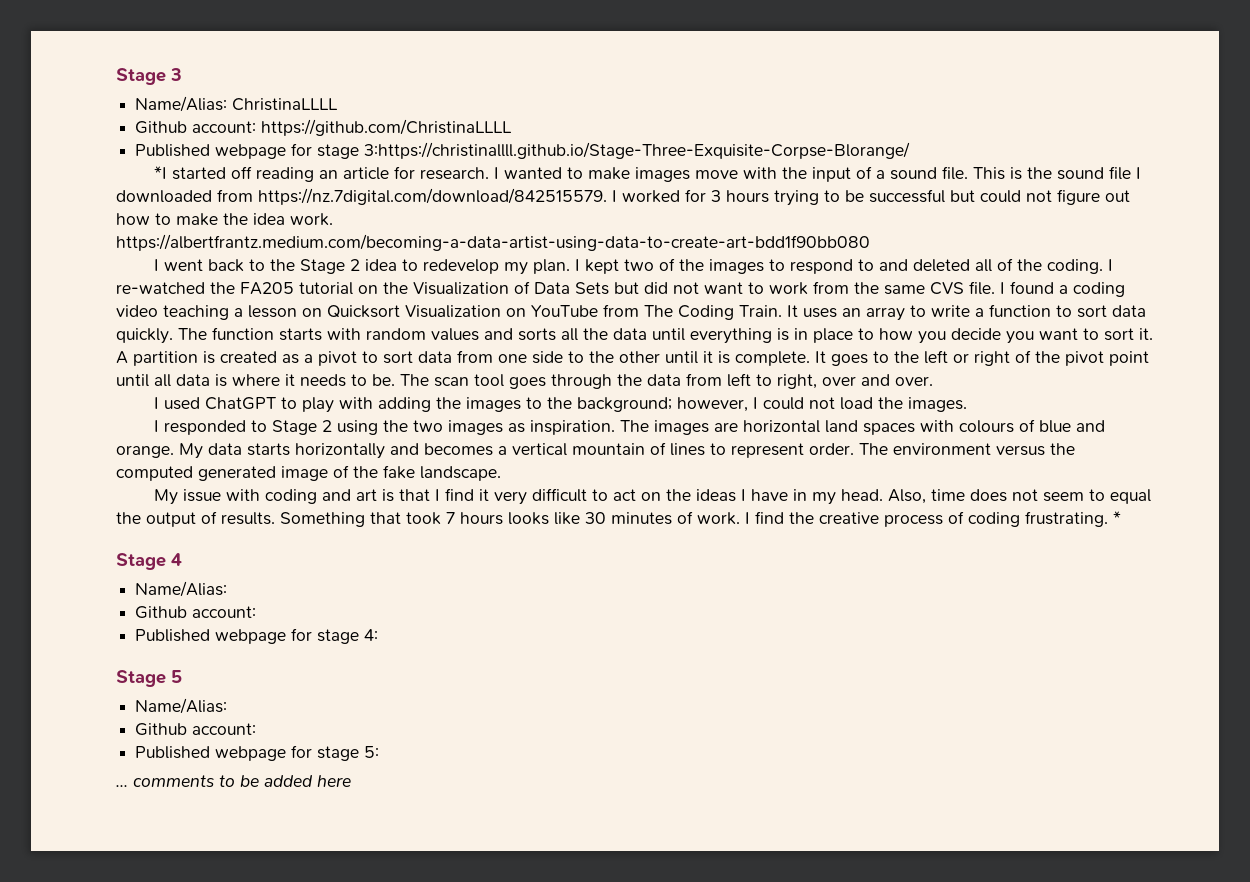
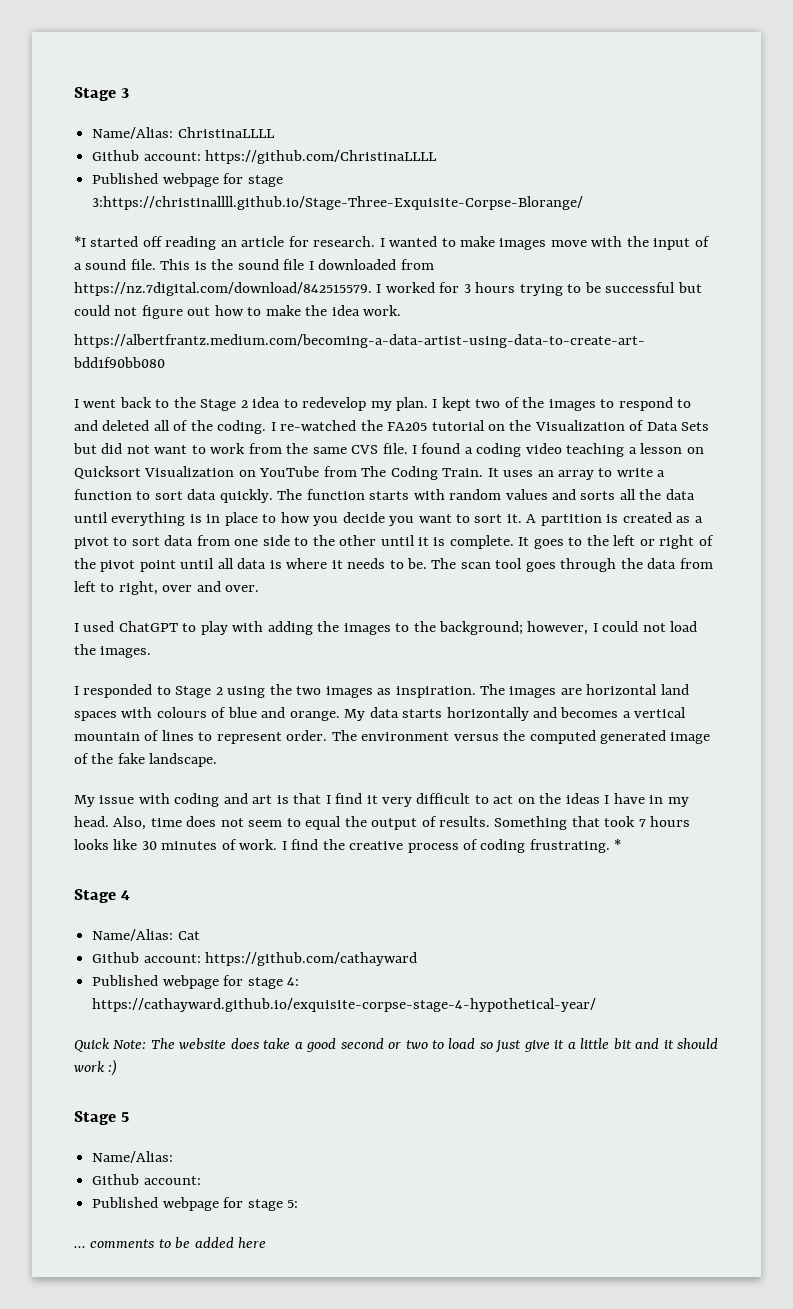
[135,606,257,619] // Github account: -> [177,931,200,940] [92,952,418,966] Cat // Github account: https://github.com/cathayward
(379, 635) none -> [92,998,597,1012] [74,1038,719,1053] [74,1059,118,1076] https://cathayward.github.io/exquisite-corpse-stage-4-hypothetical-year/ // Quick Note: The website does take a good second or two to load so just give it a little bit and it should work :)

